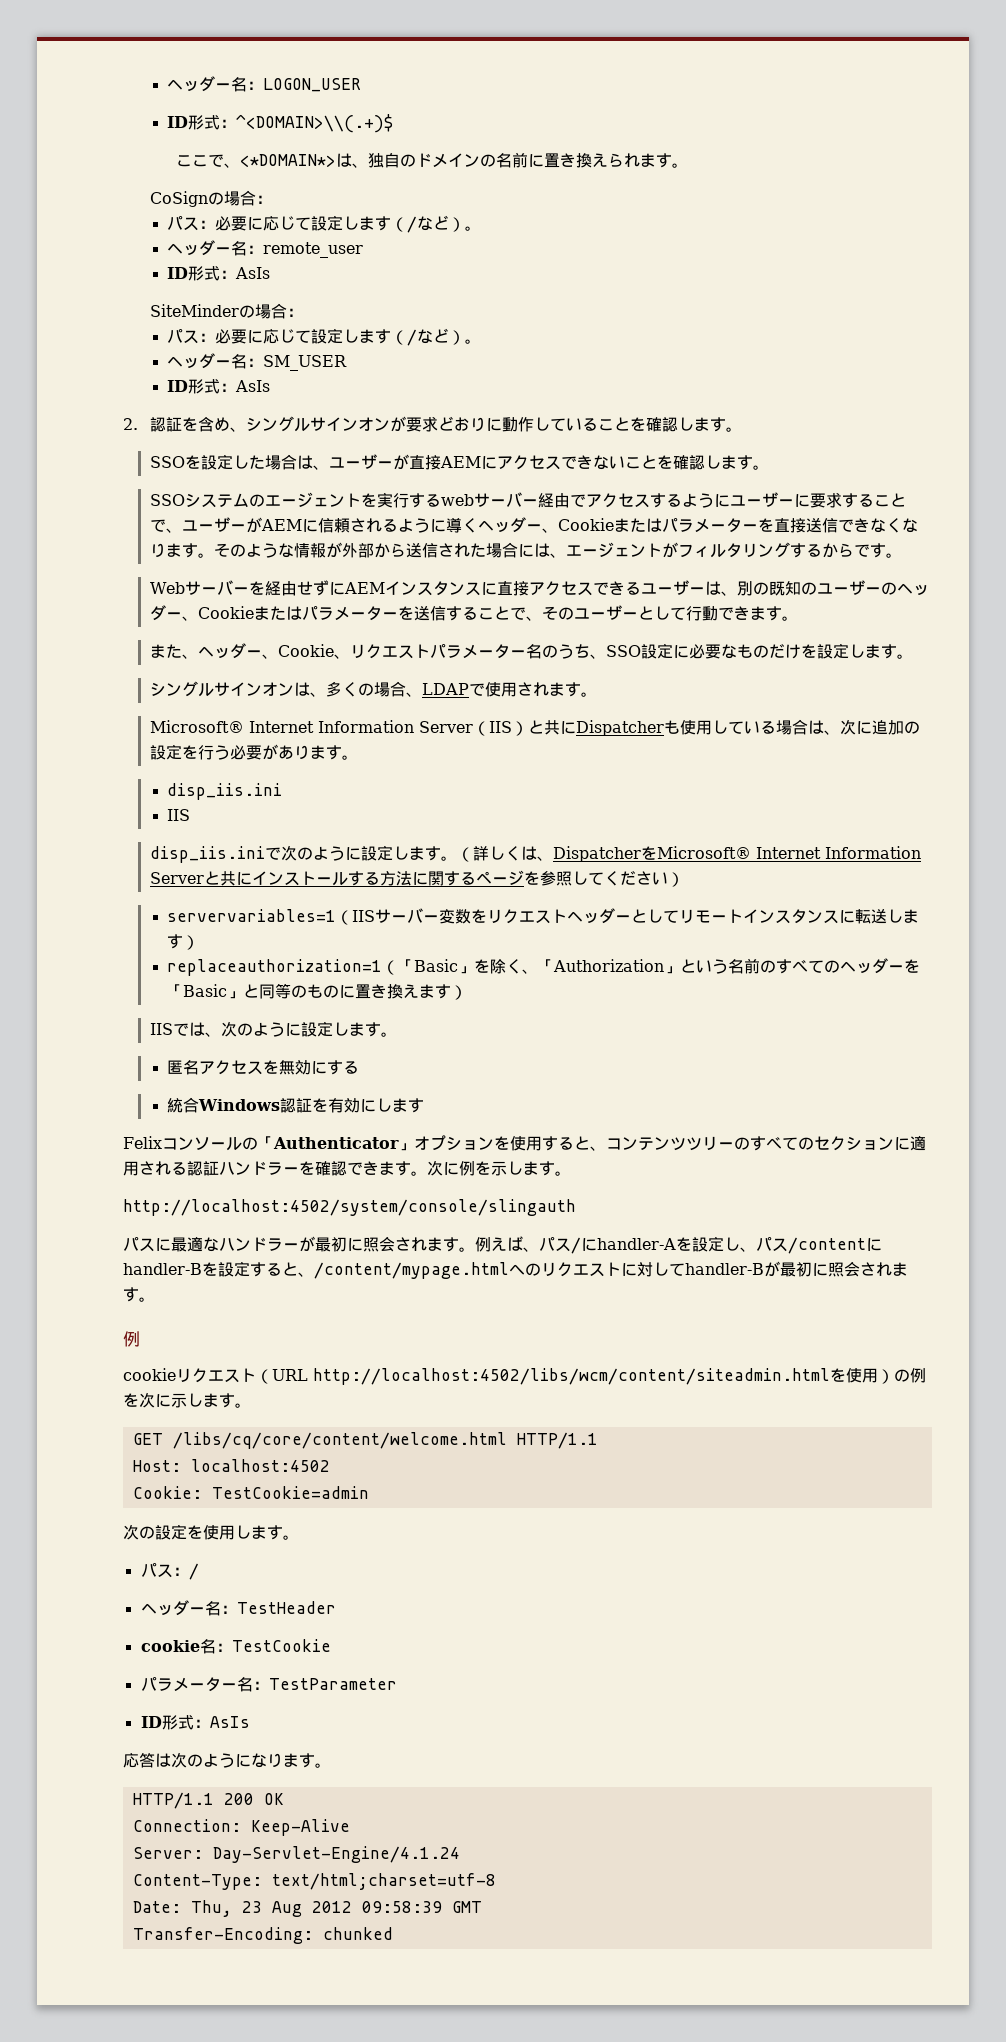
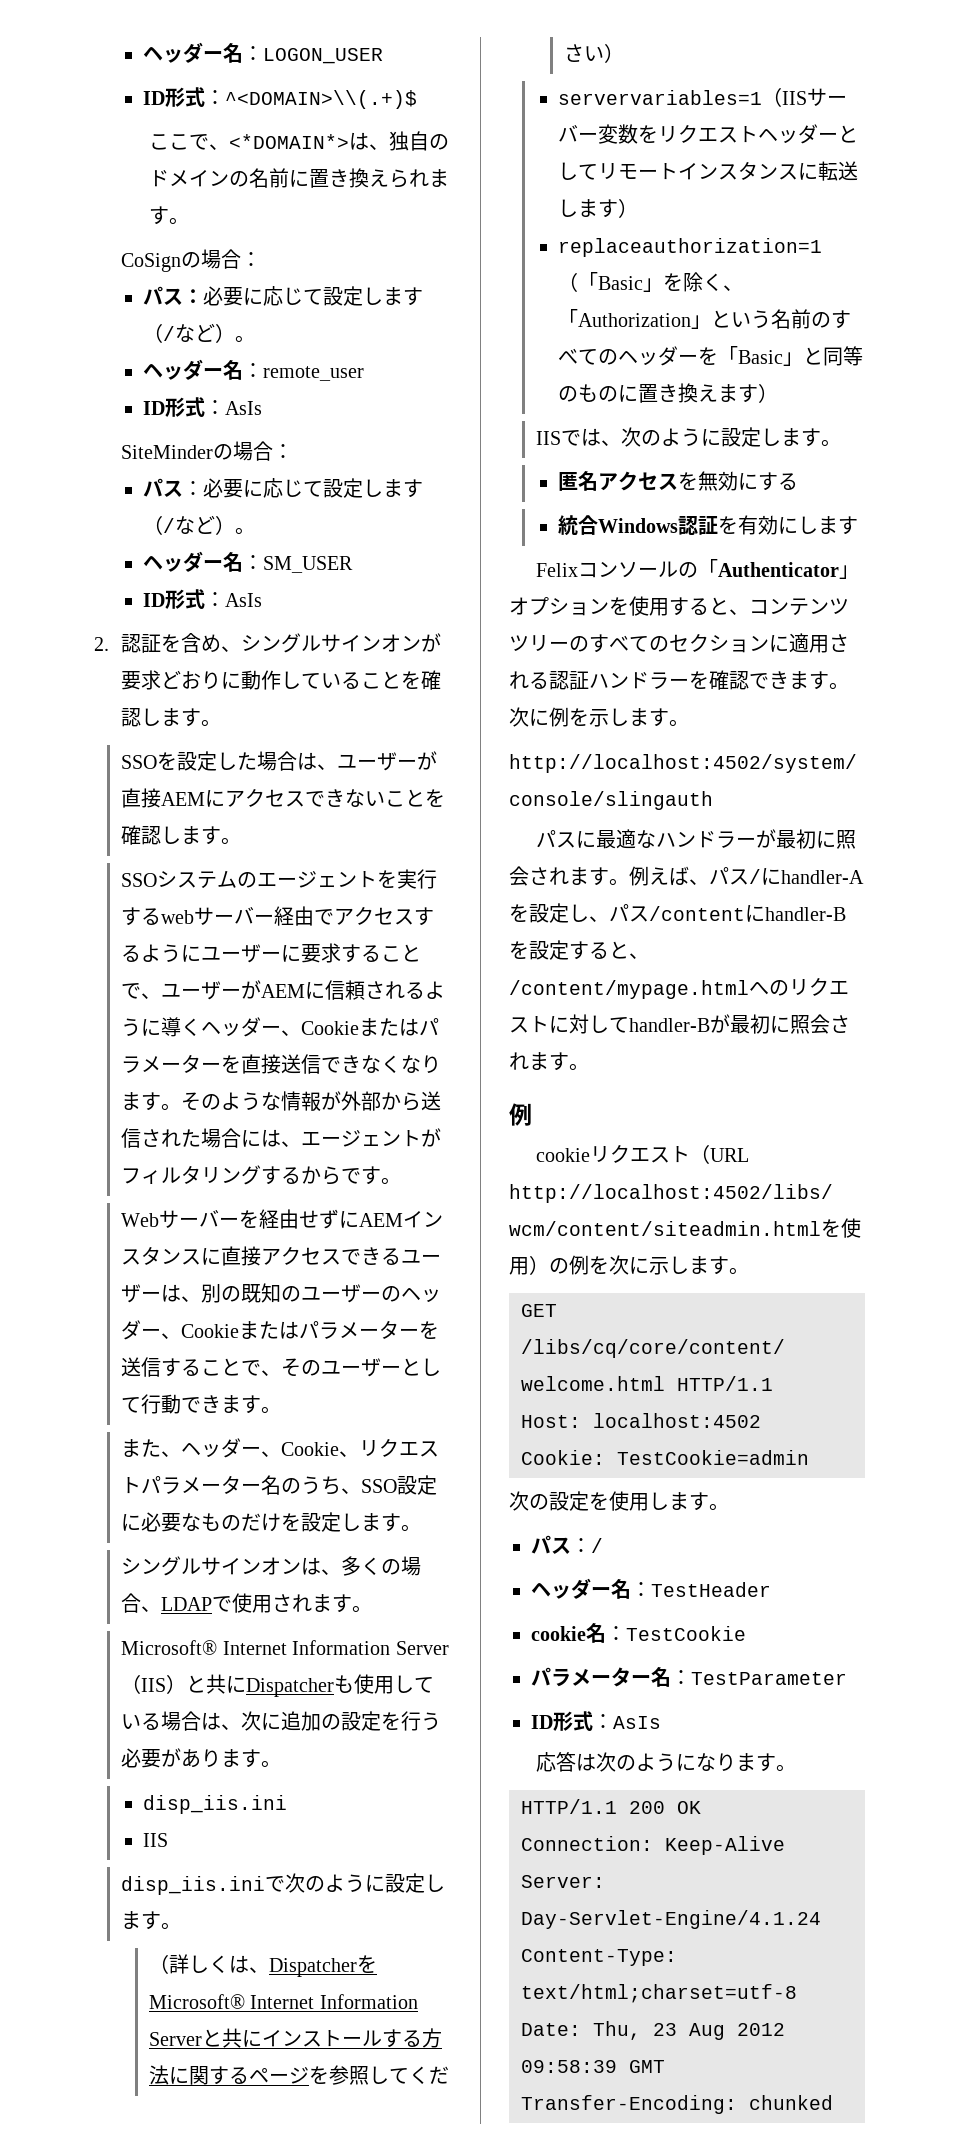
(457, 858) none -> (182, 1926) //

